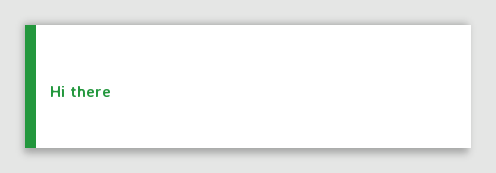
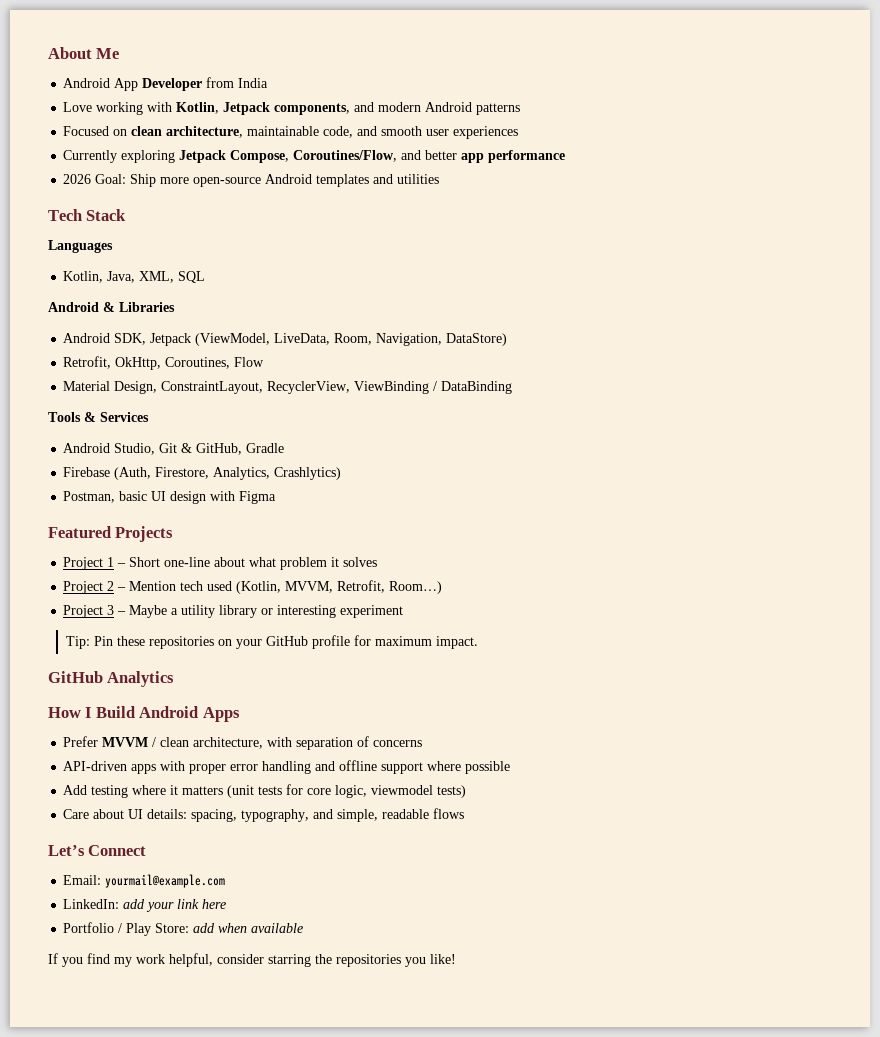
[50,86,111,97] Hi there -> [48,47,120,59] [63,77,269,91] [63,102,521,115] [63,126,519,139] [63,150,566,163] [63,174,440,187] [48,209,127,221] [48,240,113,253] [63,271,206,283] [48,302,175,312] [63,333,508,346] [63,356,265,370] [63,381,513,394] [48,412,149,422] [63,443,285,455] [63,467,342,480] [63,491,277,504] [48,526,174,542] [63,557,378,570] [63,580,443,594] [63,605,404,618] [65,635,478,649] [48,671,175,687] [48,706,240,722] [63,736,423,750] [63,760,511,774] [63,784,467,798] [63,808,465,822] [48,845,147,856] [63,874,226,888] [63,899,227,912] [63,922,304,936] [48,953,456,967] About Me // Android App Developer from India // Love working with Kotlin, Jetpack components, and modern Android patterns // Focused on clean architecture, maintainable code, and smooth user experiences // Currently exploring Jetpack Compose, Coroutines/Flow, and better app performance // 2026 Goal: Ship more open-source Android templates and utilities // Tech Stack // Languages // Kotlin, Java, XML, SQL // Android & Libraries // Android SDK, Jetpack (ViewModel, LiveData, Room, Navigation, DataStore) // Retrofit, OkHttp, Coroutines, Flow // Material Design, ConstraintLayout, RecyclerView, ViewBinding / DataBinding // Tools & Services // Android Studio, Git & GitHub, Gradle // Firebase (Auth, Firestore, Analytics, Crashlytics) // Postman, basic UI design with Figma // Featured Projects // Project 1 – Short one‑line about what problem it solves // Project 2 – Mention tech used (Kotlin, MVVM, Retrofit, Room…) // Project 3 – Maybe a utility library or interesting experiment // Tip: Pin these repositories on your GitHub profile for maximum impact. // GitHub Analytics // How I Build Android Apps // Prefer MVVM / clean architecture, with separation of concerns // API-driven apps with proper error handling and offline support where possible // Add testing where it matters (unit tests for core logic, viewmodel tests) // Care about UI details: spacing, typography, and simple, readable flows // Let’s Connect // Email: yourmail@example.com // LinkedIn: add your link here // Portfolio / Play Store: add when available // If you find my work helpful, consider starring the repositories you like!

